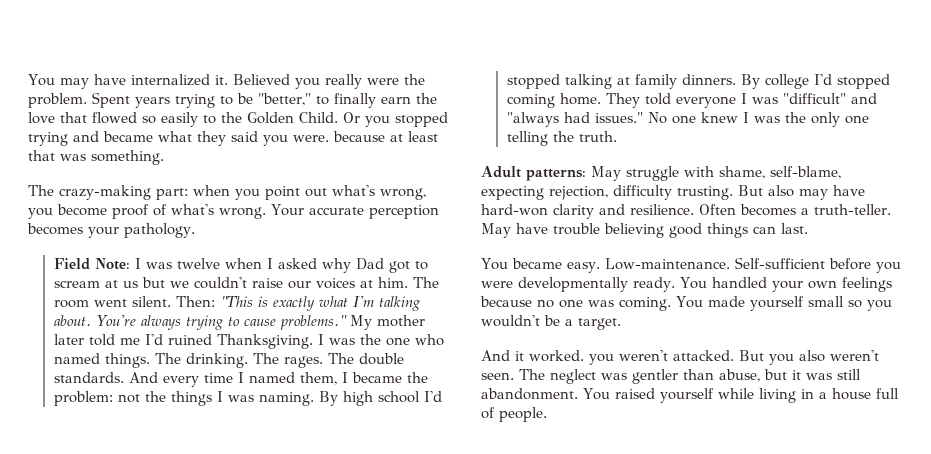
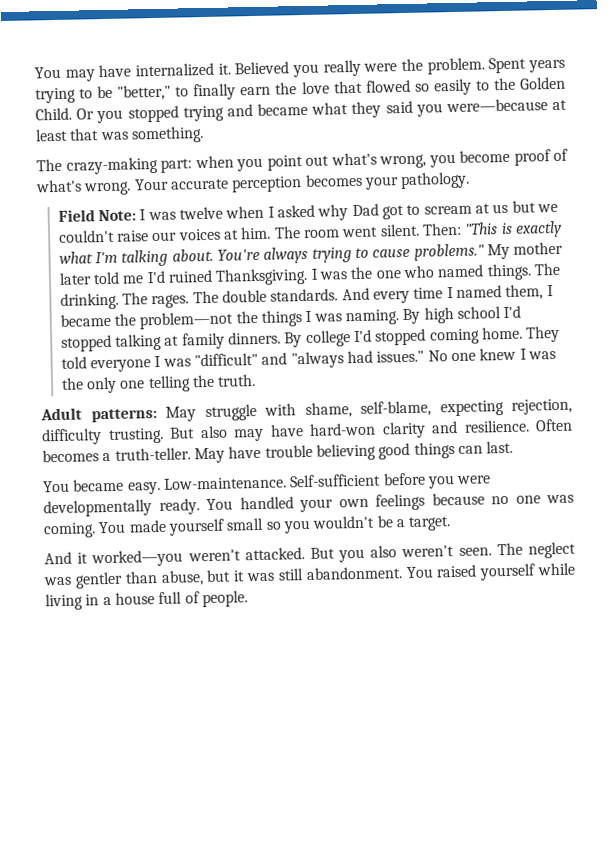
[293,131,385,142] were. because -> [445,98,548,113] were—because
[53,391,140,406] problem: not -> [139,311,234,330] problem—not
[529,350,614,365] worked. you -> [91,549,184,568] worked—you

